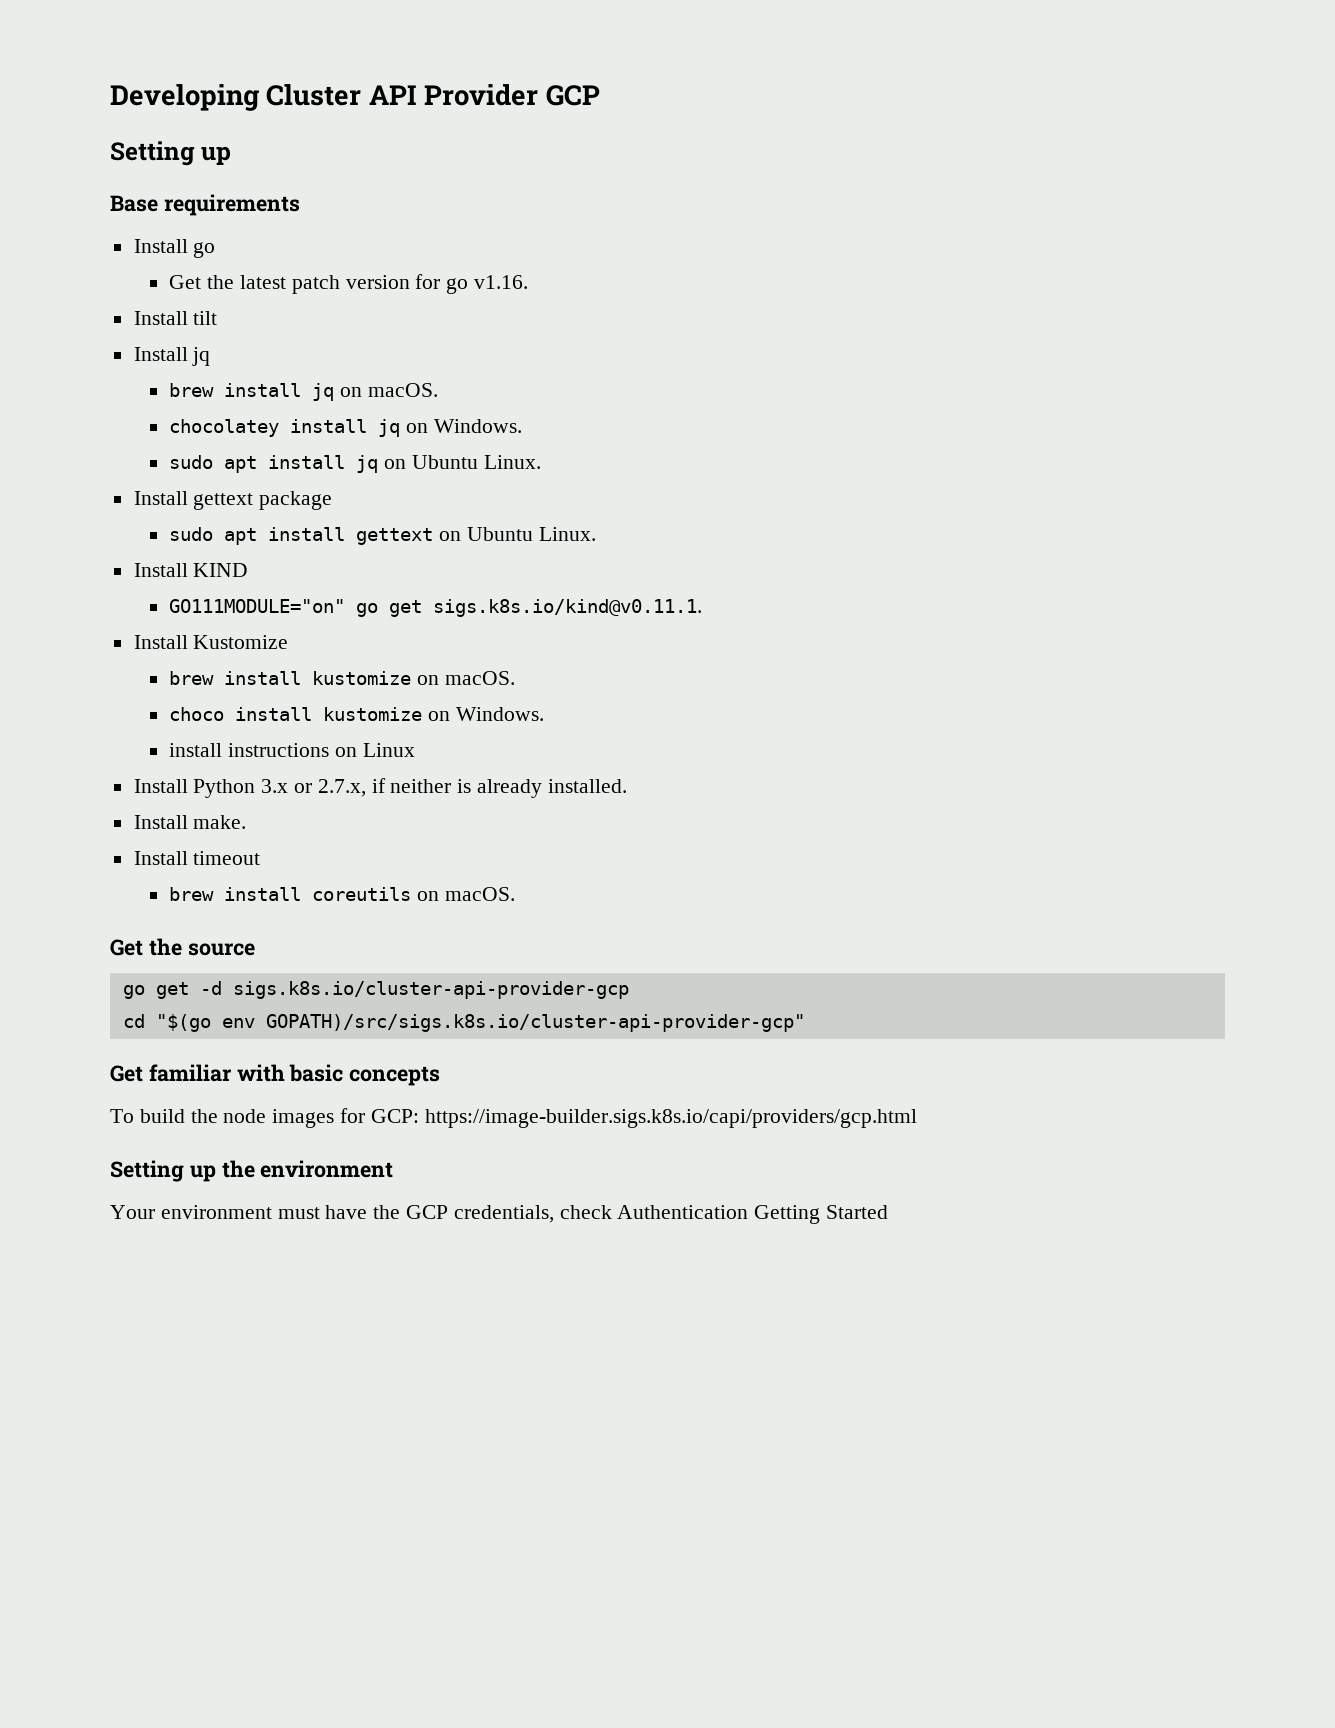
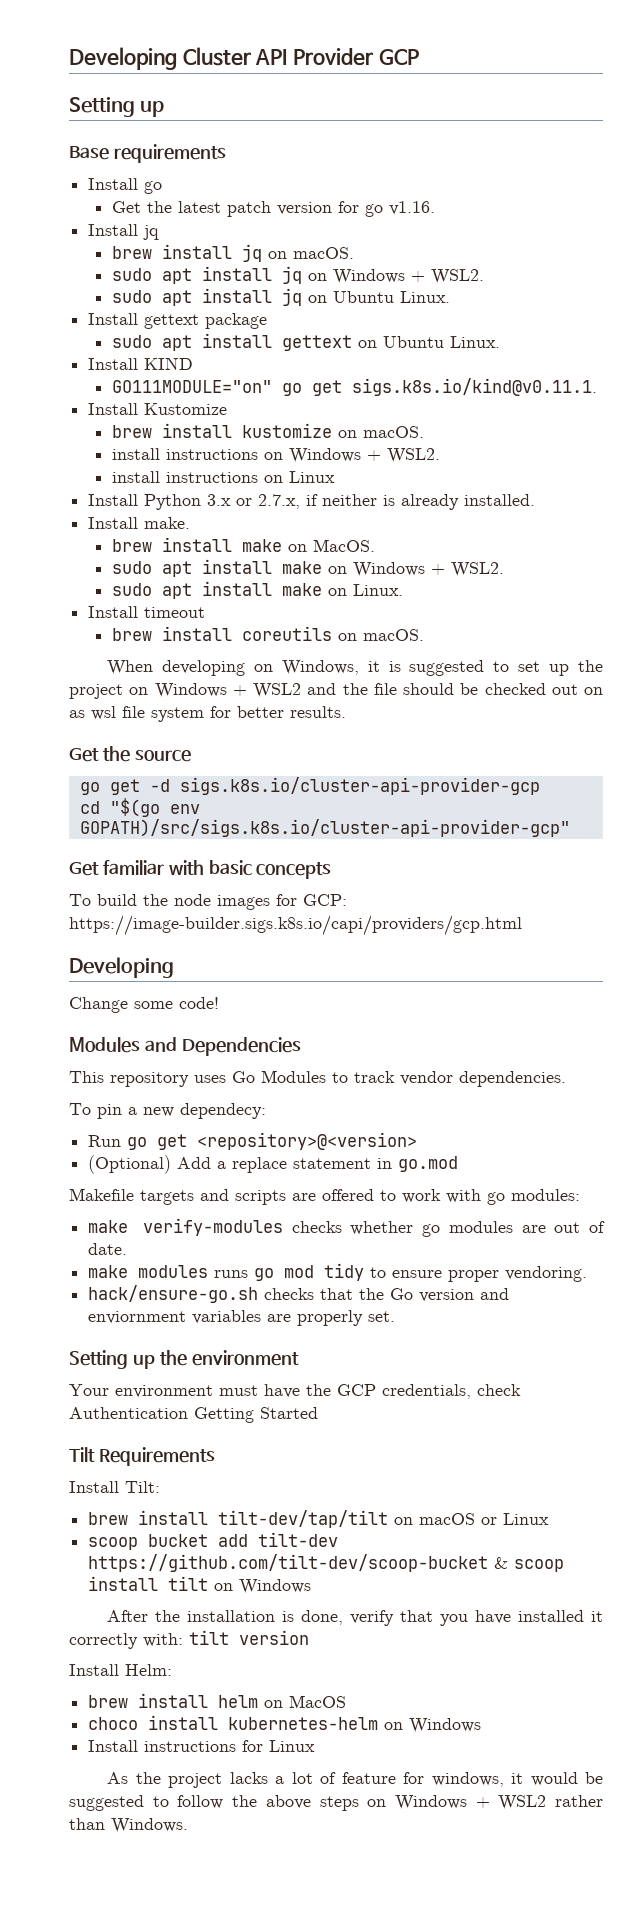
[133,311,218,325] // Install tilt -> (436, 208) none
[169,419,522,437] chocolatey install jq on Windows. -> [112,266,485,284] sudo apt install jq on Windows + WSL2.
[169,707,544,721] choco install kustomize on Windows. -> [112,448,441,463] install instructions on Windows + WSL2.
(247, 822) none -> [112,537,376,552] [112,559,505,577] [112,581,404,599] // brew install make on MacOS. // sudo apt install make on Windows + WSL2. // sudo apt install make on Linux.
(515, 894) none -> [107,660,603,676] [69,683,603,699] [69,706,346,722] // When developing on Windows, it is suggested to set up the project on Windows + WSL2 and the file should be checked out on as wsl file system for better results.
(917, 1118) none -> [69,957,174,978] [69,997,219,1013] [69,1037,301,1056] [69,1070,566,1087] [69,1103,266,1119] [88,1132,418,1150] [88,1155,459,1174] [69,1188,580,1205] [88,1218,606,1237] [88,1243,128,1255] [88,1263,588,1282] [88,1285,510,1303] [88,1310,396,1326] // Developing // Change some code! // Modules and Dependencies // This repository uses Go Modules to track vendor dependencies. // To pin a new dependecy: // Run go get <repository>@<version> // (Optional) Add a replace statement in go.mod // Makefile targets and scripts are offered to work with go modules: // make verify-modules checks whether go modules are out of date. // make modules runs go mod tidy to ensure proper vendoring. // hack/ensure-go.sh checks that the Go version and enviornment variables are properly set.
(889, 1212) none -> [69,1447,215,1466] [69,1481,160,1493] [88,1510,550,1528] [88,1532,339,1550] [88,1554,565,1572] [88,1576,312,1594] [107,1610,603,1626] [69,1630,309,1649] [69,1664,172,1676] [88,1693,347,1708] [88,1715,482,1733] [88,1740,316,1752] [107,1772,603,1788] [69,1795,603,1811] [69,1818,188,1833] // Tilt Requirements // Install Tilt: // brew install tilt-dev/tap/tilt on macOS or Linux // scoop bucket add tilt-dev https://github.com/tilt-dev/scoop-bucket & scoop install tilt on Windows // After the installation is done, verify that you have installed it correctly with: tilt version // Install Helm: // brew install helm on MacOS // choco install kubernetes-helm on Windows // Install instructions for Linux // As the project lacks a lot of feature for windows, it would be suggested to follow the above steps on Windows + WSL2 rather than Windows.

